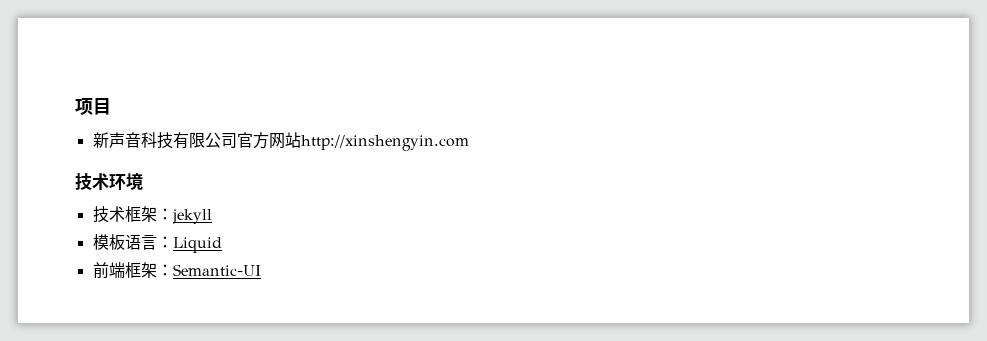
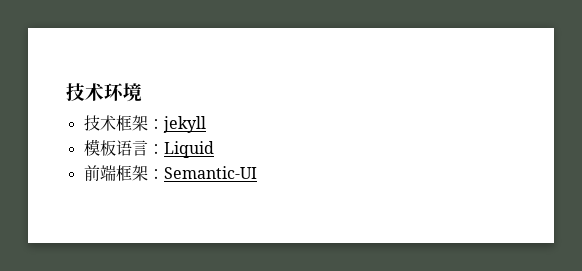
[75,98,111,115] [92,132,469,151] 项目 // 新声音科技有限公司官方网站http://xinshengyin.com // -> (66, 92) none

